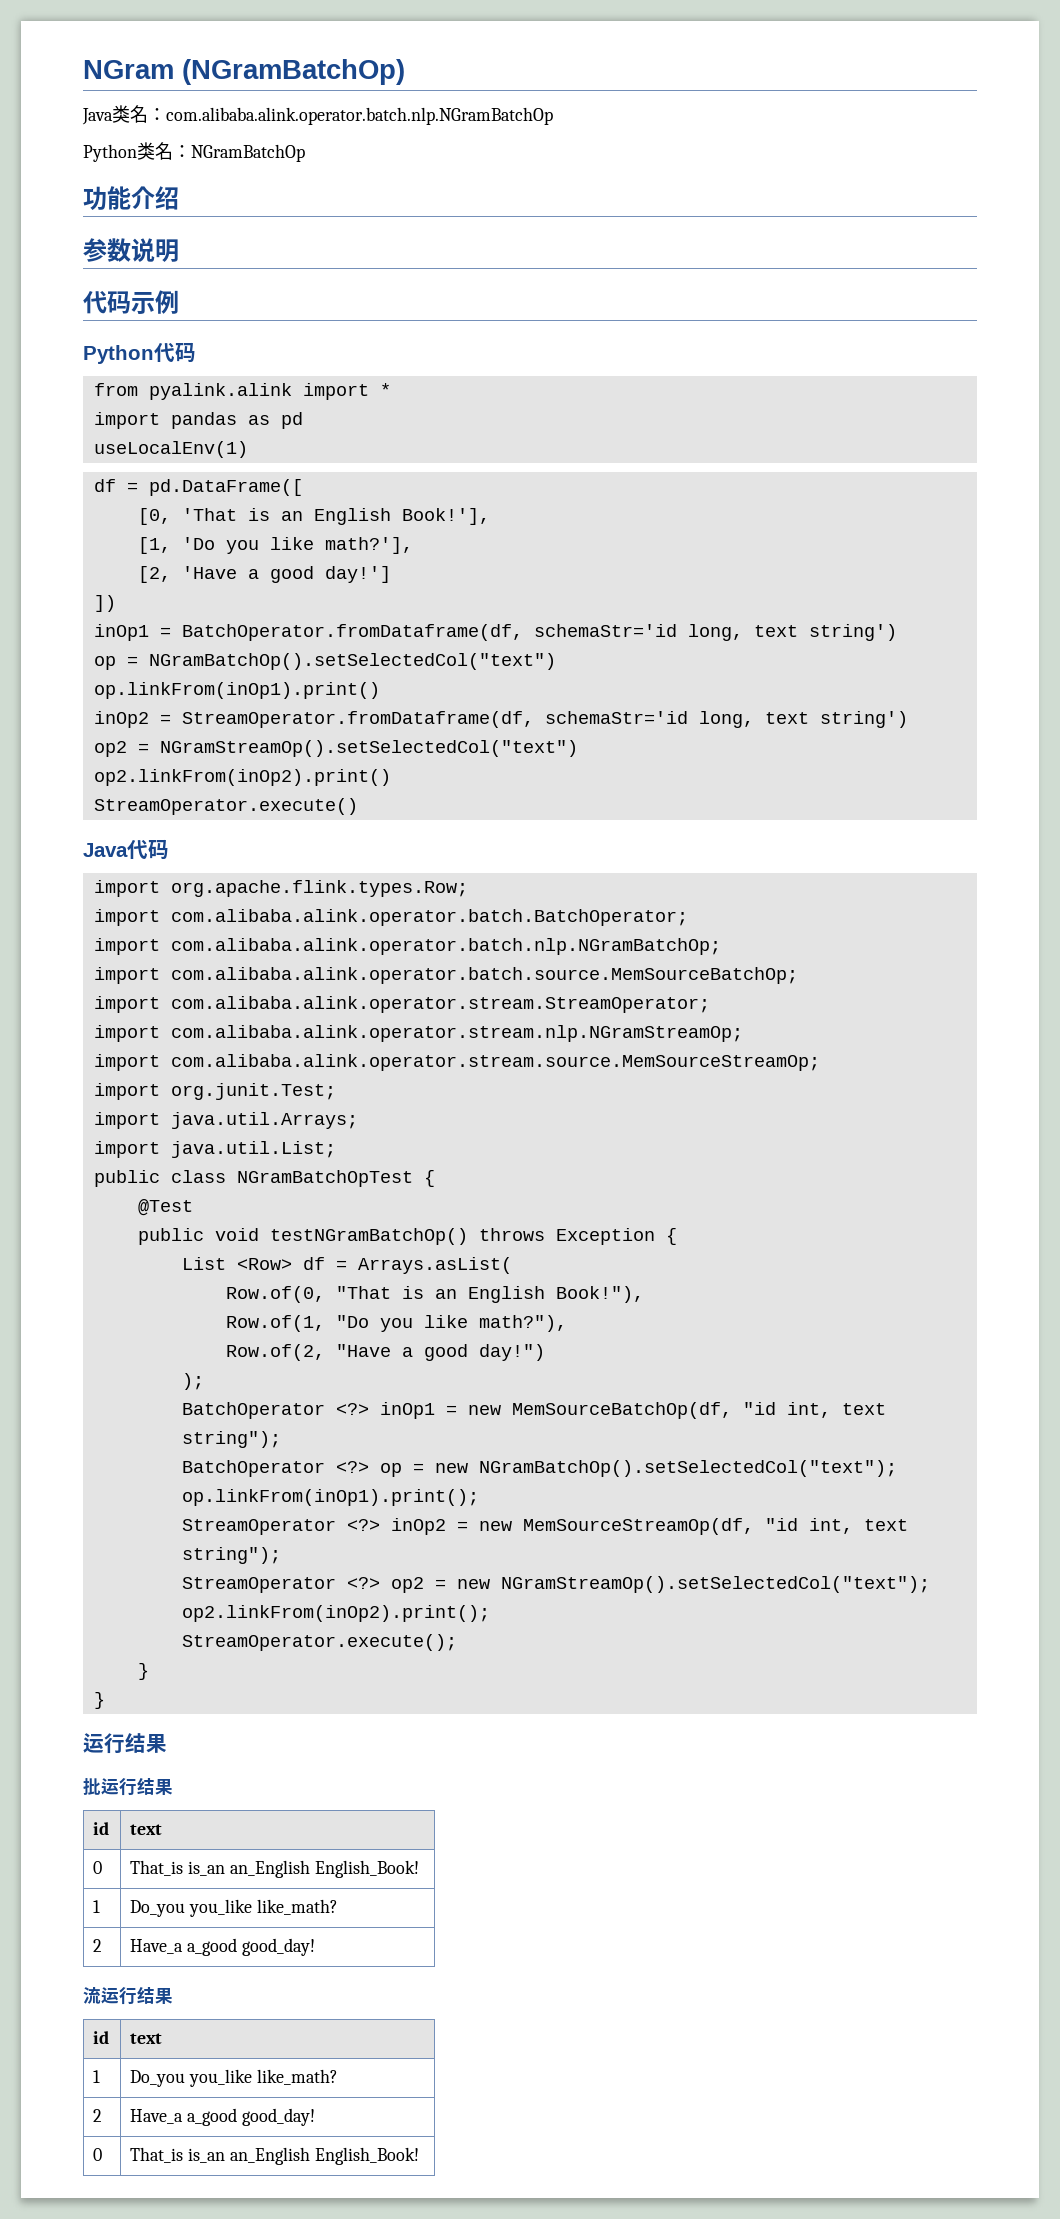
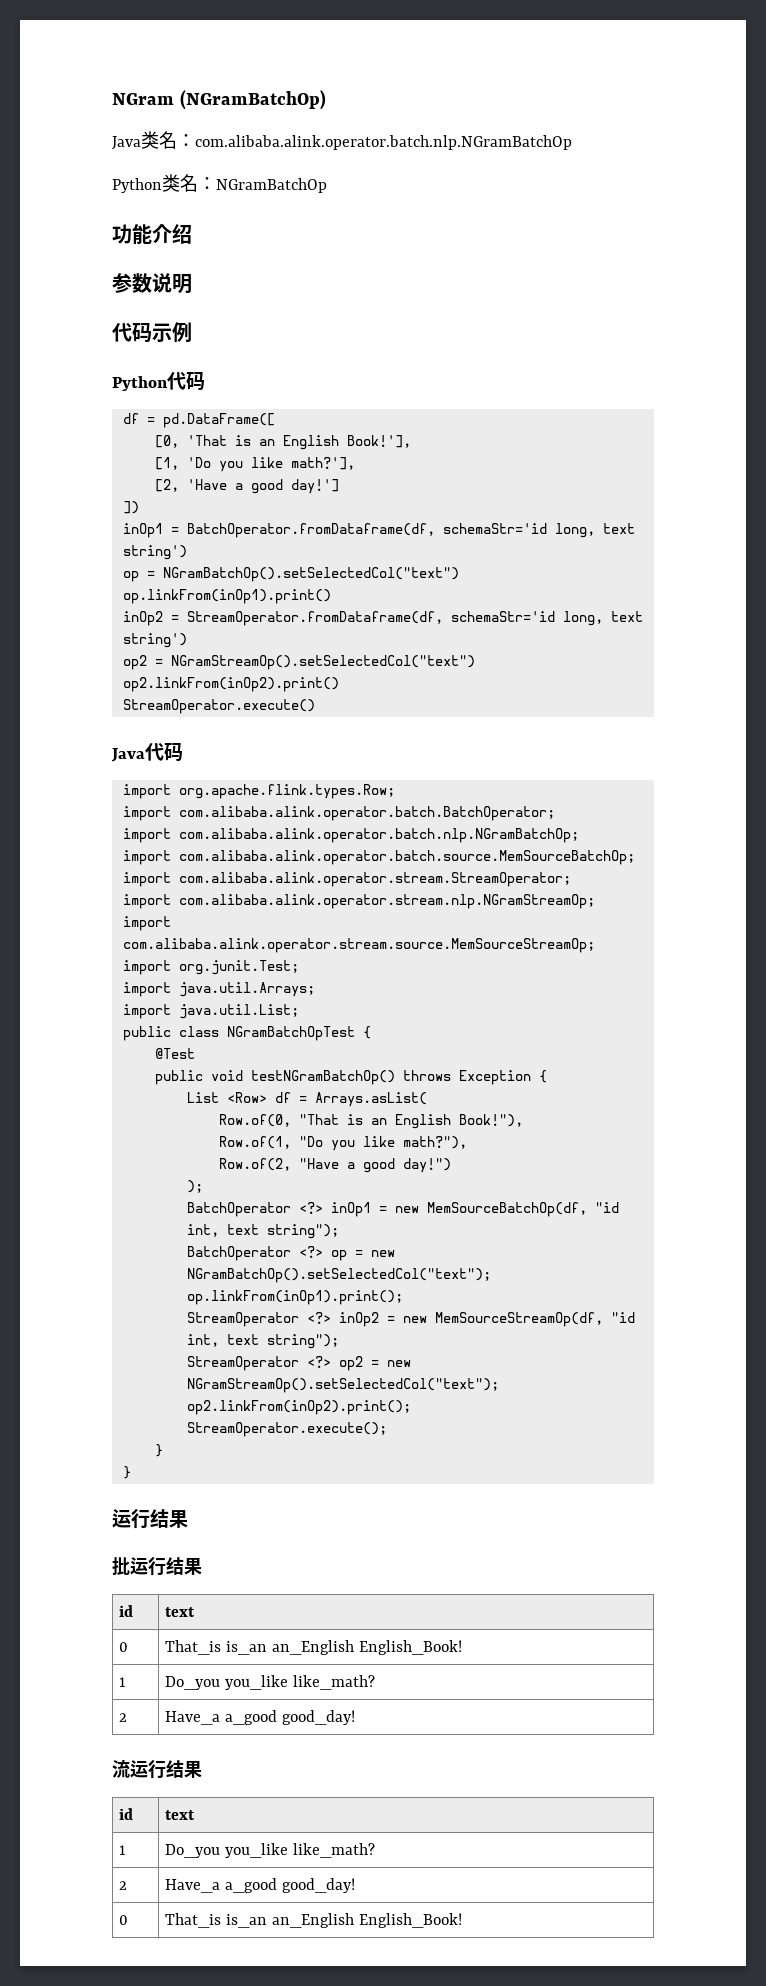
[93,383,391,400] [93,412,303,429] [93,441,248,458] // from pyalink.alink import * // import pandas as pd // useLocalEnv(1) -> (205, 380) none

